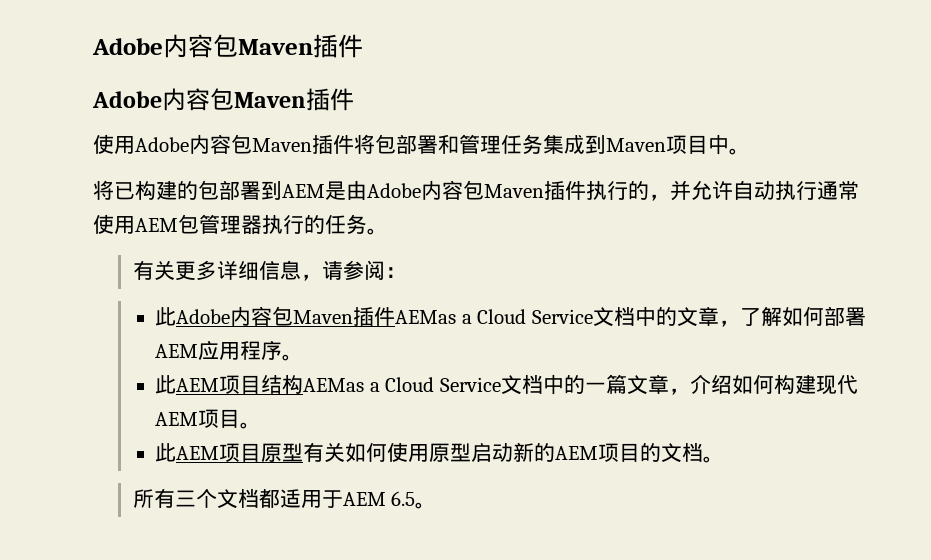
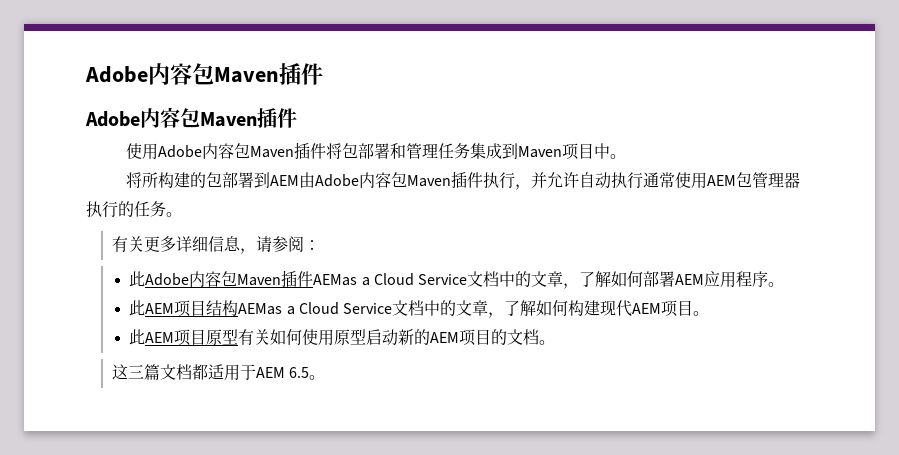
[114,182,135,200] 已 -> [142,172,159,188] 所
[325,181,346,200] 是 -> (300, 180) none
[628,181,649,200] 的 -> (516, 180) none
[584,374,732,395] 一篇文章，介绍 -> [456,300,537,318] 文章，了解
[132,488,217,508] 所有三个 -> [111,364,160,380] 这三篇

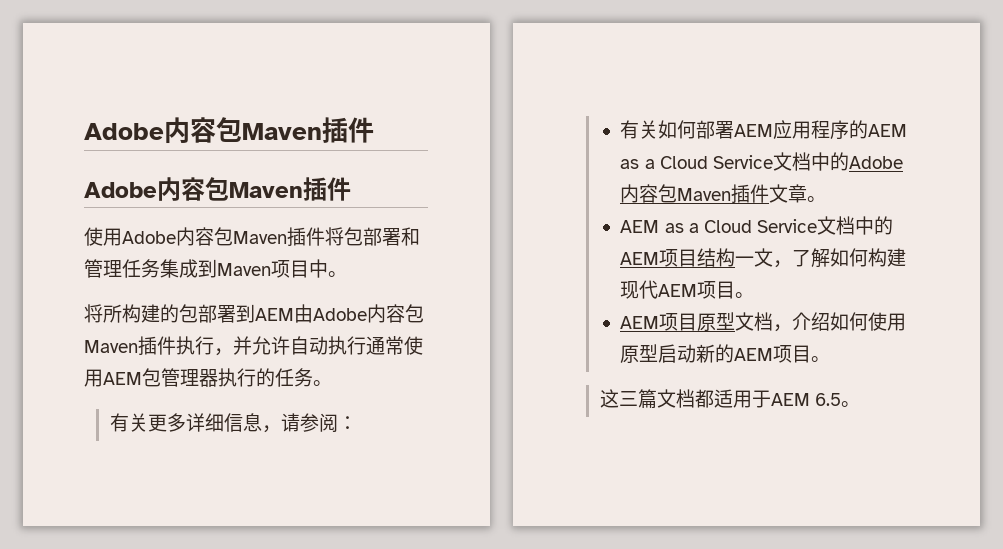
[129,270,612,289] 此Adobe内容包Maven插件AEMas a Cloud Service文档中的文章，了解 -> [620,120,659,139] 有关
[768,282,785,287] [129,300,489,317] 。 // 此AEM项目结构AEMas a Cloud Service文档中的文章 -> [849,120,908,139] [620,152,903,171] [620,184,827,204] [620,216,893,235] [620,248,774,267] 的AEM as a Cloud Service文档中的Adobe内容包Maven插件文章。 // AEM as a Cloud Service文档中的AEM项目结构一文
[129,329,146,345] 此 -> (755, 295) none
[238,329,271,345] 有关 -> [735,312,831,332] 文档，介绍
[491,329,540,345] 的文档 -> (812, 354) none

